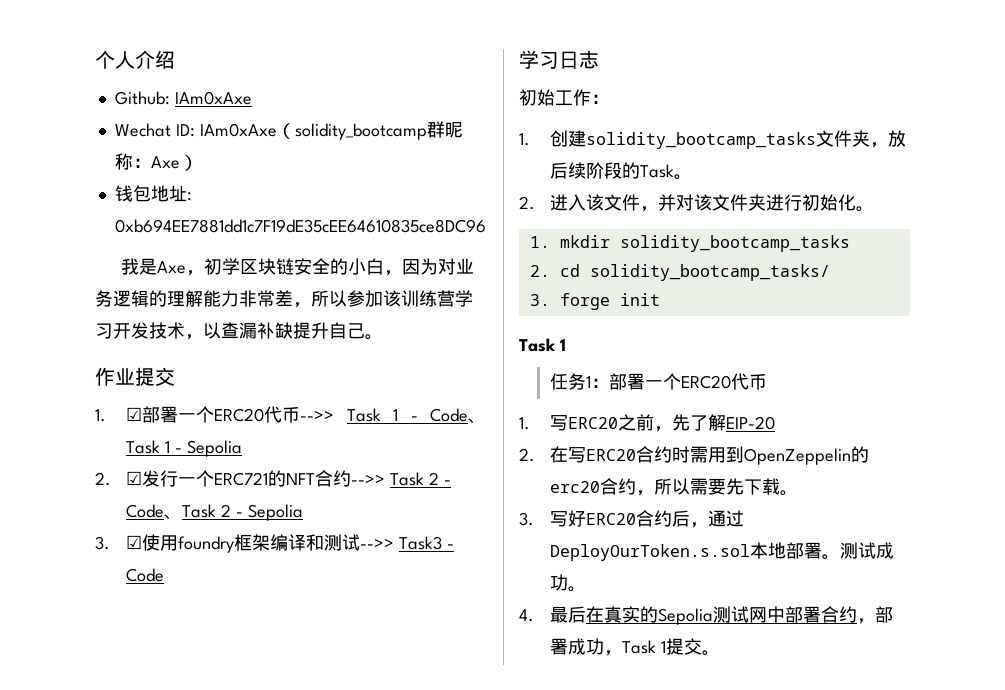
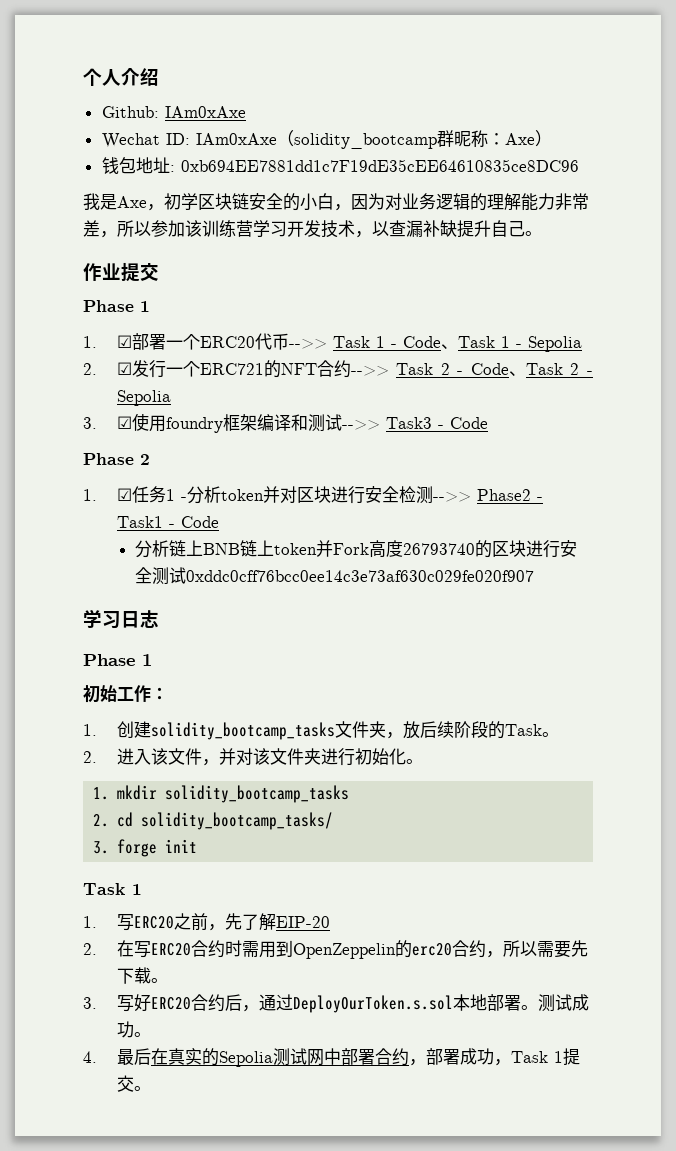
(175, 376) none -> [83,300,150,312] // Phase 1
(165, 575) none -> [83,453,150,465] [83,486,543,504] [116,516,219,528] [135,540,578,558] [135,567,535,585] // Phase 2 // 1. ☑任务1 -分析token并对区块进行安全检测-->> Phase2 - Task1 - Code // 分析链上BNB链上token并Fork高度26793740的区块进行安全测试0xddc0cff76bcc0ee14c3e73af630c029fe020f907
(599, 59) none -> [83,654,152,666] // Phase 1
[550,373,768,390] // 任务1：部署一个ERC20代币 -> (142, 889) none

